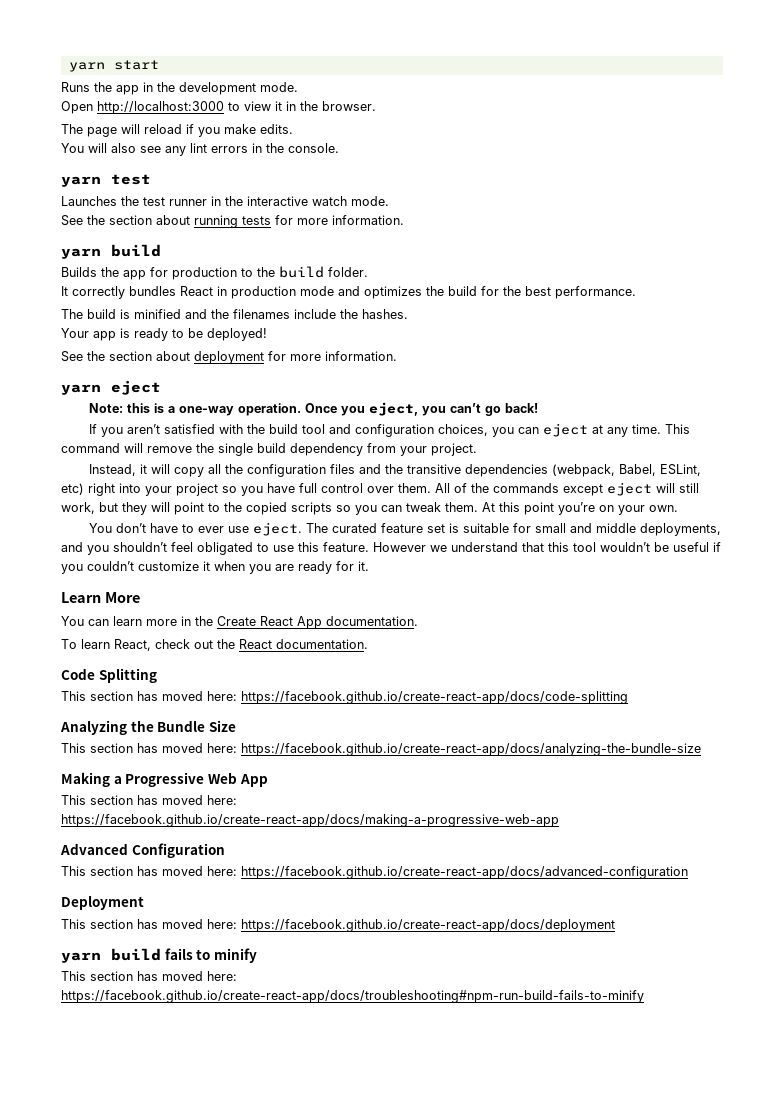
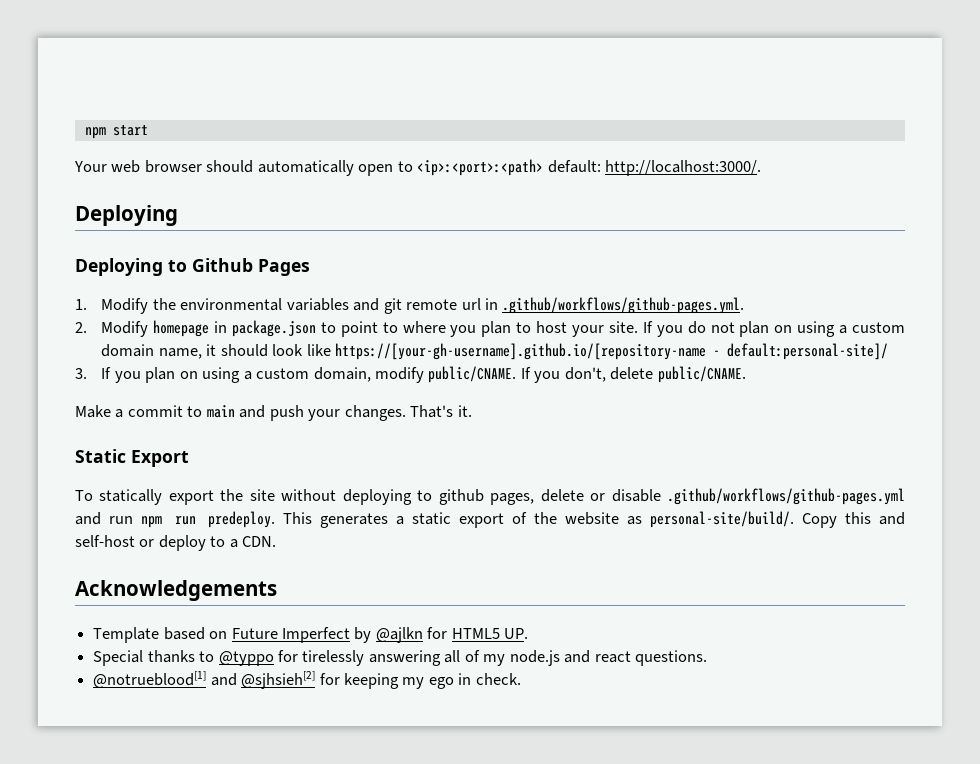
[68,62,105,72] yarn -> [84,127,106,139] npm
[61,82,298,95] [61,101,376,114] [61,124,293,137] [61,143,339,156] [61,174,151,187] [61,196,389,206] [61,215,404,228] [61,244,161,259] [61,266,368,280] [61,286,636,299] [61,309,408,319] [61,328,267,341] [61,351,397,364] [61,380,161,395] [88,402,538,416] [88,423,690,437] [61,443,477,456] [88,464,701,477] [61,482,699,496] [61,502,678,515] [88,522,721,536] [61,542,721,555] [61,561,369,574] [61,592,140,603] [61,616,418,629] [61,639,368,651] [61,668,157,683] [61,691,628,704] [60,720,236,735] [61,743,701,756] [61,772,268,787] [61,795,237,805] [61,814,559,827] [60,843,225,858] [61,866,688,879] [61,896,144,910] [61,919,615,932] [61,948,257,963] [61,971,237,981] [61,990,644,1003] Runs the app in the development mode. // Open http://localhost:3000 to view it in the browser. // The page will reload if you make edits. // You will also see any lint errors in the console. // yarn test // Launches the test runner in the interactive watch mode. // See the section about running tests for more information. // yarn build // Builds the app for production to the build folder. // It correctly bundles React in production mode and optimizes the build for the best performance. // The build is minified and the filenames include the hashes. // Your app is ready to be deployed! // See the section about deployment for more information. // yarn eject // Note: this is a one-way operation. Once you eject, you can’t go back! // If you aren’t satisfied with the build tool and configuration choices, you can eject at any time. This command will remove the single build dependency from your project. // Instead, it will copy all the configuration files and the transitive dependencies (webpack, Babel, ESLint, etc) right into your project so you have full control over them. All of the commands except eject will still work, but they will point to the copied scripts so you can tweak them. At this point you’re on your own. // You don’t have to ever use eject. The curated feature set is suitable for small and middle deployments, and you shouldn’t feel obligated to use this feature. However we understand that this tool wouldn’t be useful if you couldn’t customize it when you are ready for it. // Learn More // You can learn more in the Create React App documentation. // To learn React, check out the React documentation. // Code Splitting // This section has moved here: https://facebook.github.io/create-react-app/docs/code-splitting // Analyzing the Bundle Size // This section has moved here: https://facebook.github.io/create-react-app/docs/analyzing-the-bundle-size // Making a Progressive Web App // This section has moved here: https://facebook.github.io/create-react-app/docs/making-a-progressive-web-app // Advanced Configuration // This section has moved here: https://facebook.github.io/create-react-app/docs/advanced-configuration // Deployment // This section has moved here: https://facebook.github.io/create-react-app/docs/deployment // yarn build fails to minify // This section has moved here: https://facebook.github.io/create-react-app/docs/troubleshooting#npm-run-build-fails-to-minify -> [74,159,762,176] [75,205,178,226] [75,258,310,276] [75,297,745,314] [75,320,906,337] [101,343,889,360] [75,366,746,383] [75,405,472,421] [75,449,189,467] [75,488,905,505] [75,511,906,528] [75,535,277,551] [75,580,277,601] [93,627,529,643] [93,650,708,666] [93,671,521,689] Your web browser should automatically open to <ip>:<port>:<path> default: http://localhost:3000/. // Deploying // Deploying to Github Pages // 1. Modify the environmental variables and git remote url in .github/workflows/github-pages.yml. // 2. Modify homepage in package.json to point to where you plan to host your site. If you do not plan on using a custom domain name, it should look like https://[your-gh-username].github.io/[repository-name - default:personal-site]/ // 3. If you plan on using a custom domain, modify public/CNAME. If you don't, delete public/CNAME. // Make a commit to main and push your changes. That's it. // Static Export // To statically export the site without deploying to github pages, delete or disable .github/workflows/github-pages.yml and run npm run predeploy. This generates a static export of the website as personal-site/build/. Copy this and self-host or deploy to a CDN. // Acknowledgements // Template based on Future Imperfect by @ajlkn for HTML5 UP. // Special thanks to @typpo for tirelessly answering all of my node.js and react questions. // @notrueblood[1] and @sjhsieh[2] for keeping my ego in check.

